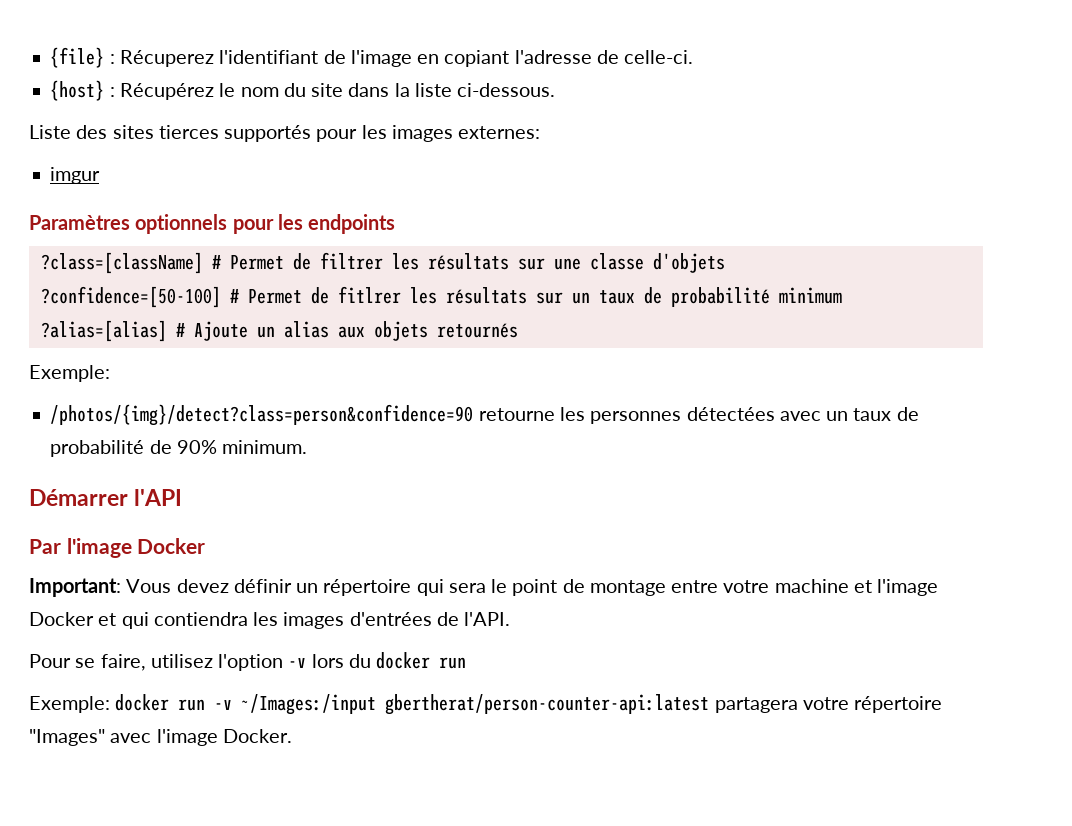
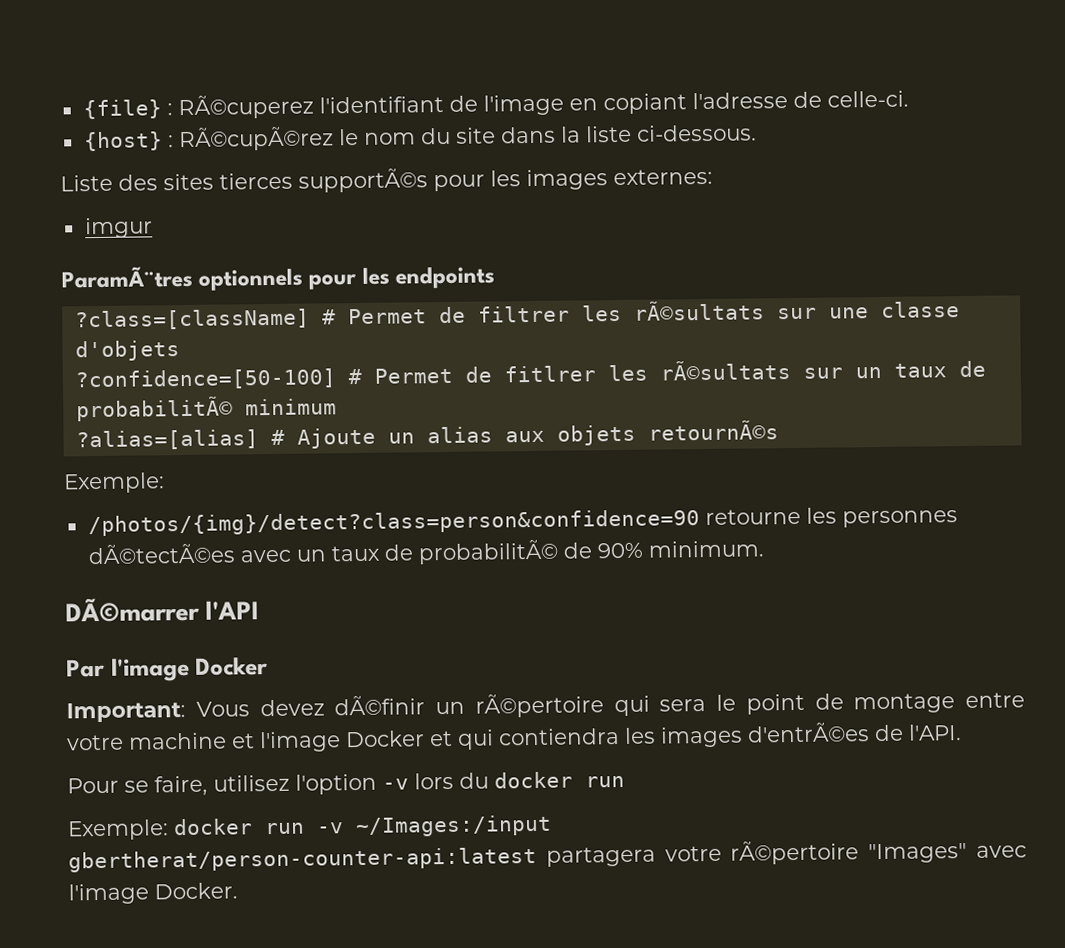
[119,50,214,67] Récuperez -> [177,94,314,120] RÃ©cuperez
[119,83,214,100] Récupérez -> [177,126,334,152] RÃ©cupÃ©rez
[224,125,312,142] supportés -> [298,168,428,193] supportÃ©s
[29,215,130,230] Paramètres -> [61,265,193,289] ParamÃ¨tres
[427,253,509,270] résultats -> [633,300,765,321] rÃ©sultats
[445,287,527,304] résultats -> [659,360,791,381] rÃ©sultats
[670,287,770,307] probabilité -> [75,396,233,422] probabilitÃ©
[436,323,518,338] retournés -> [647,420,779,441] retournÃ©s
[686,407,775,421] détectées -> [87,543,235,565] dÃ©tectÃ©es
[50,440,145,457] probabilité -> [417,539,559,565] probabilitÃ©
[29,489,128,506] Démarrer -> [65,596,200,623] DÃ©marrer
[233,579,412,596] définir un répertoire -> [334,693,604,718] dÃ©finir un rÃ©pertoire
[349,612,432,626] d'entrées -> [747,722,870,743] d'entrÃ©es
[854,696,943,713] répertoire -> [730,840,860,865] rÃ©pertoire

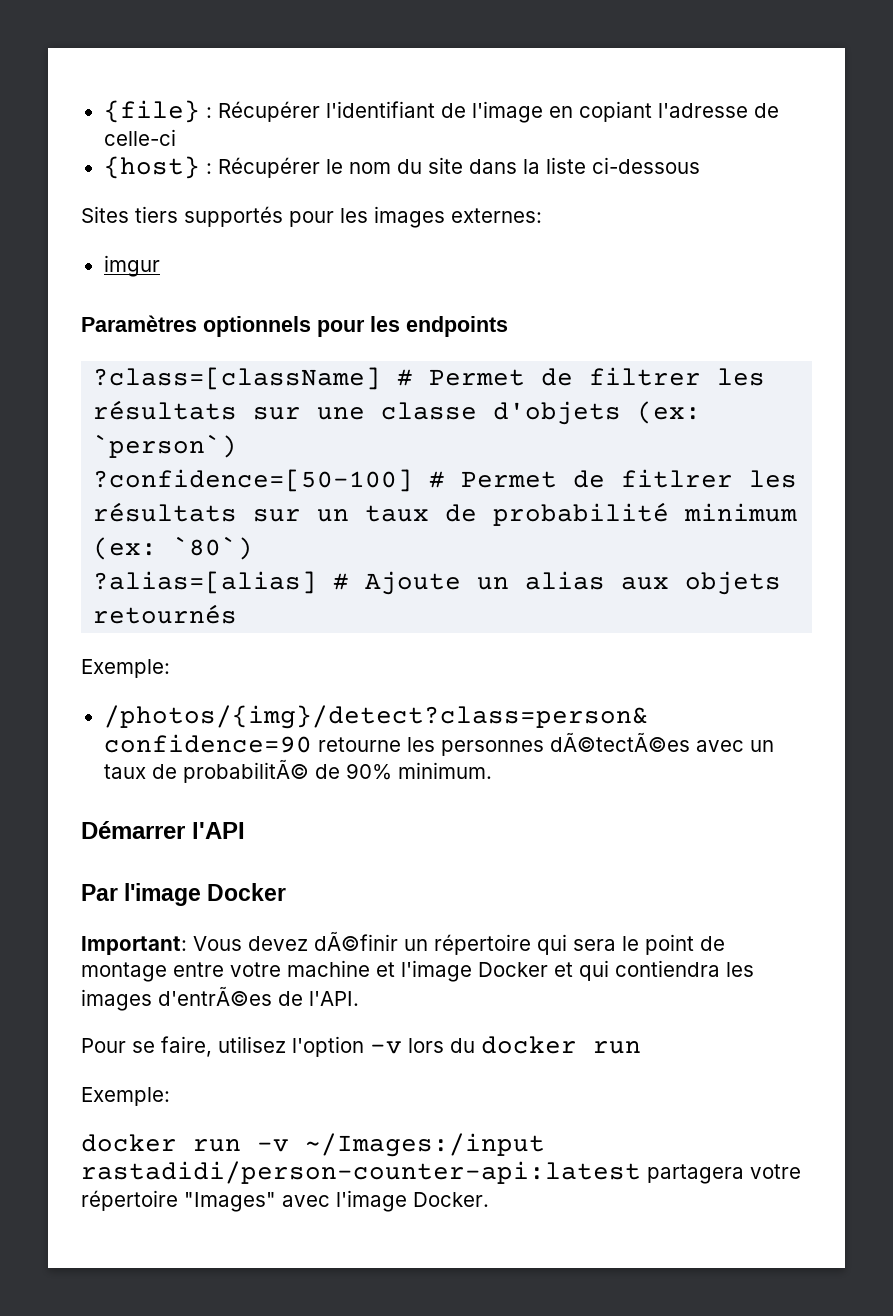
[177,94,314,120] RÃ©cuperez -> [217,101,320,122] Récupérer
[826,90,909,108] celle-ci. -> [103,129,176,146] celle-ci
[177,126,334,152] RÃ©cupÃ©rez -> [217,157,320,178] Récupérer
[635,124,757,142] [60,168,428,193] ci-dessous. // Liste des sites tierces supportÃ©s -> [591,157,700,174] [81,206,283,227] ci-dessous // Sites tiers supportés
[61,265,193,289] ParamÃ¨tres -> [81,315,197,332] Paramètres
[633,300,765,321] rÃ©sultats -> [93,400,238,420] résultats
(180, 351) none -> [637,401,702,424] [93,434,238,458] (ex: `person`)
[659,360,791,381] rÃ©sultats -> [93,502,238,522] résultats
[75,396,233,422] probabilitÃ© -> [493,502,670,526] probabilité
(337, 407) none -> [93,536,254,560] (ex: `80`)
[647,420,779,441] retournÃ©s -> [93,604,238,624] retournés
[65,596,200,623] DÃ©marrer -> [81,821,185,839] Démarrer
[474,693,604,718] rÃ©pertoire -> [434,934,531,955] répertoire
(169, 830) none -> (170, 1096) //
[68,846,537,873] gbertherat/person-counter-api:latest -> [81,1161,641,1184] rastadidi/person-counter-api:latest
[730,840,860,865] rÃ©pertoire -> [81,1190,178,1211] répertoire

